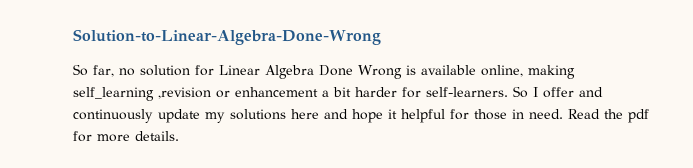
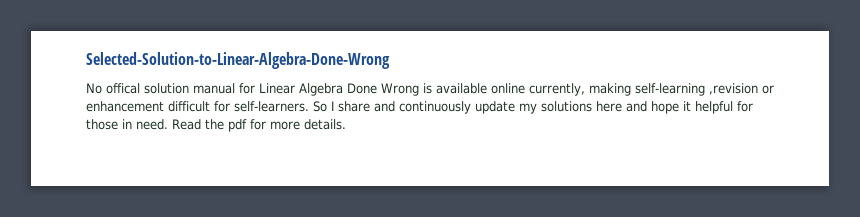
[73,29,381,45] [73,64,190,77] Solution-to-Linear-Algebra-Done-Wrong // So far, no solution -> [86,52,390,69] [86,83,235,94] Selected-Solution-to-Linear-Algebra-Done-Wrong // No offical solution manual
[480,65,575,79] [73,87,397,101] online, making self_learning ,revision or enhancement a bit harder -> [491,83,774,96] [86,101,210,112] online currently, making self-learning ,revision or enhancement difficult
[543,87,574,98] offer -> [338,101,370,112] share

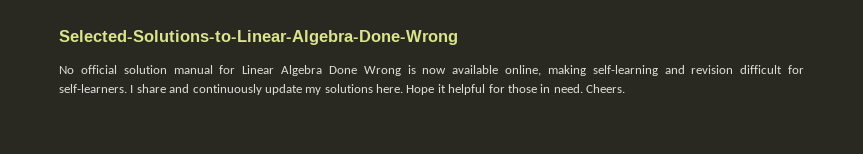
[86,52,390,69] Selected-Solution-to-Linear-Algebra-Done-Wrong -> [59,30,458,45] Selected-Solutions-to-Linear-Algebra-Done-Wrong
[106,83,140,94] offical -> [80,65,117,74] official
[436,83,774,96] [86,101,164,112] available online currently, making self-learning ,revision or enhancement -> [422,65,734,76] now available online, making self-learning and revision
[313,101,327,112] So -> (127, 88) none
[596,101,679,114] here and hope -> [376,84,435,95] here. Hope
[172,119,346,132] Read the pdf for more details. -> [586,84,625,93] Cheers.

